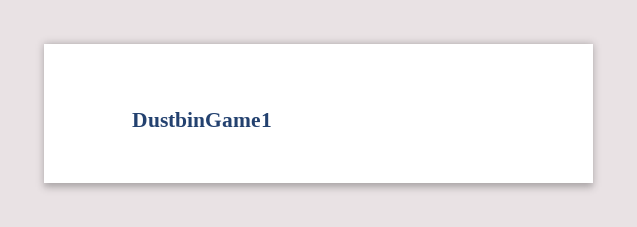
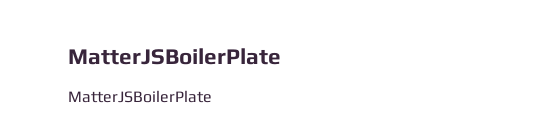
[132,112,272,127] DustbinGame1 -> [68,48,281,65] [68,90,212,103] MatterJSBoilerPlate // MatterJSBoilerPlate

